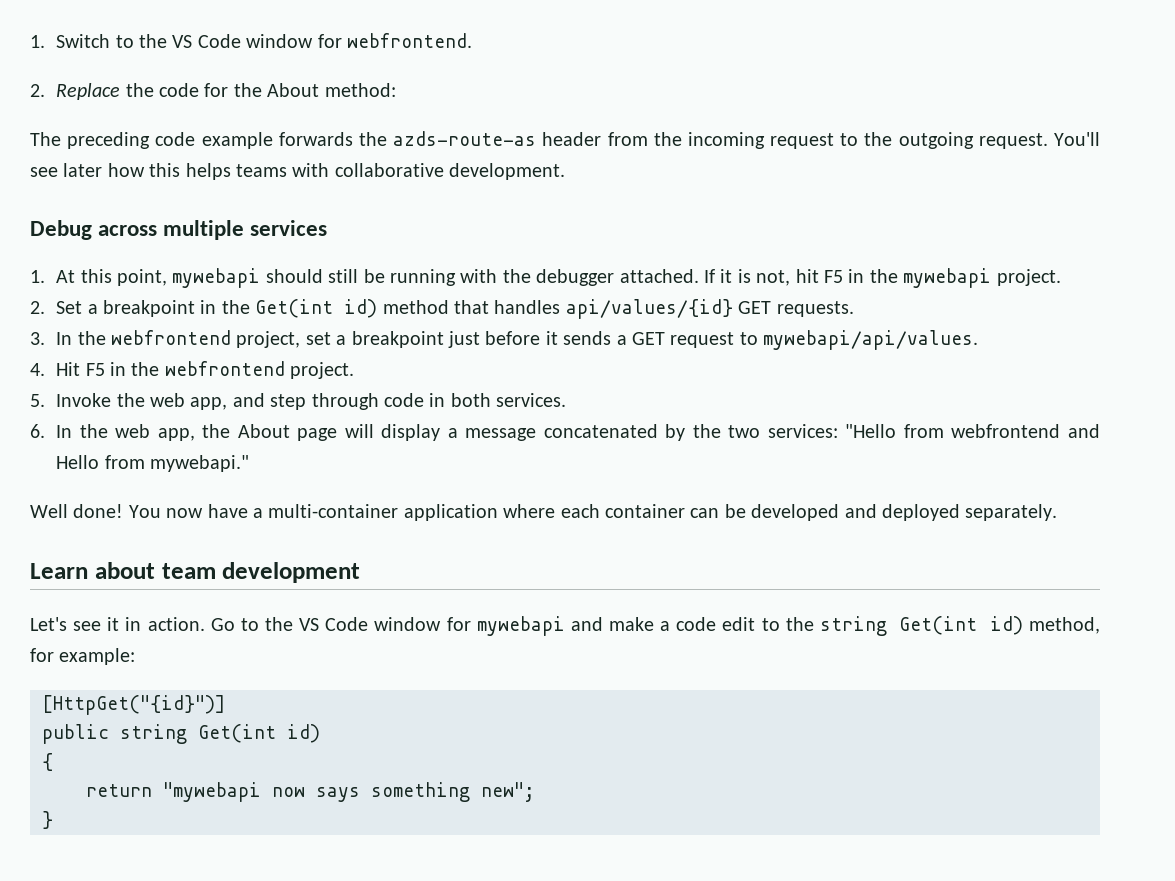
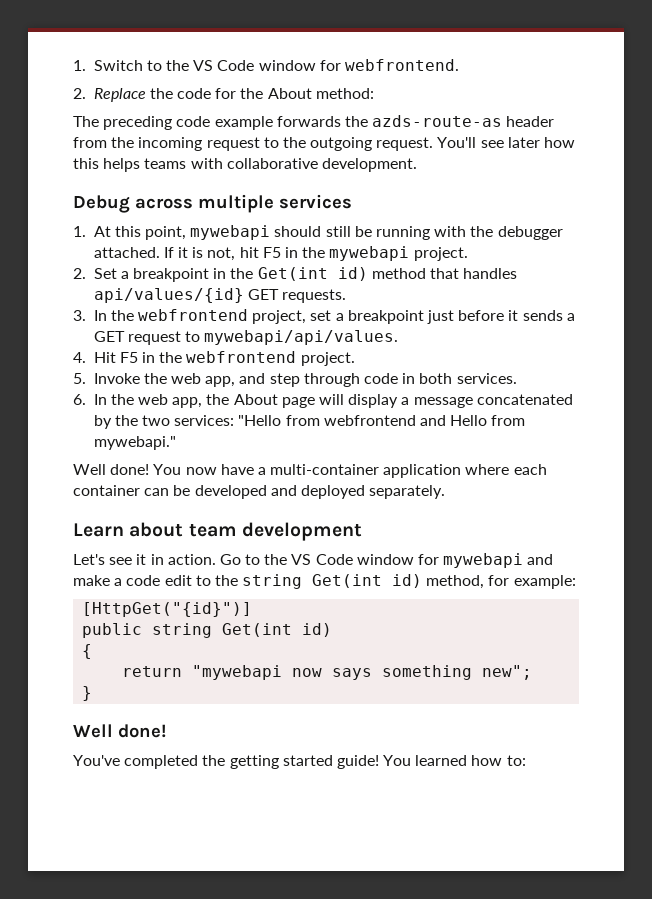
(53, 820) none -> [73,724,166,738] [73,755,526,769] // Well done! // You've completed the getting started guide! You learned how to:

